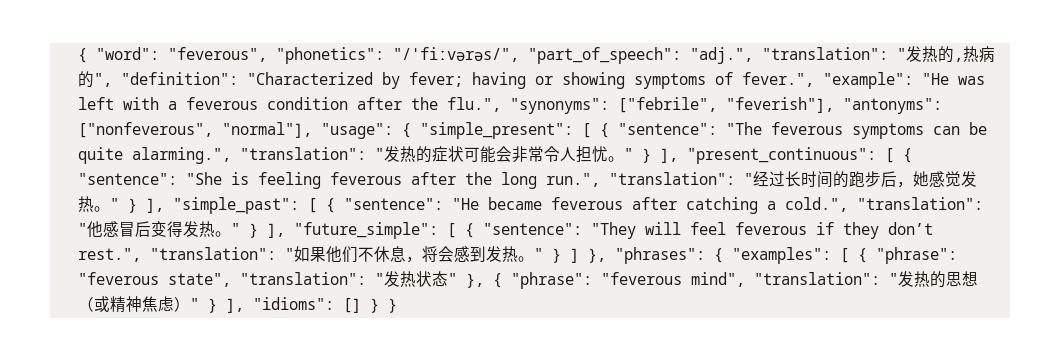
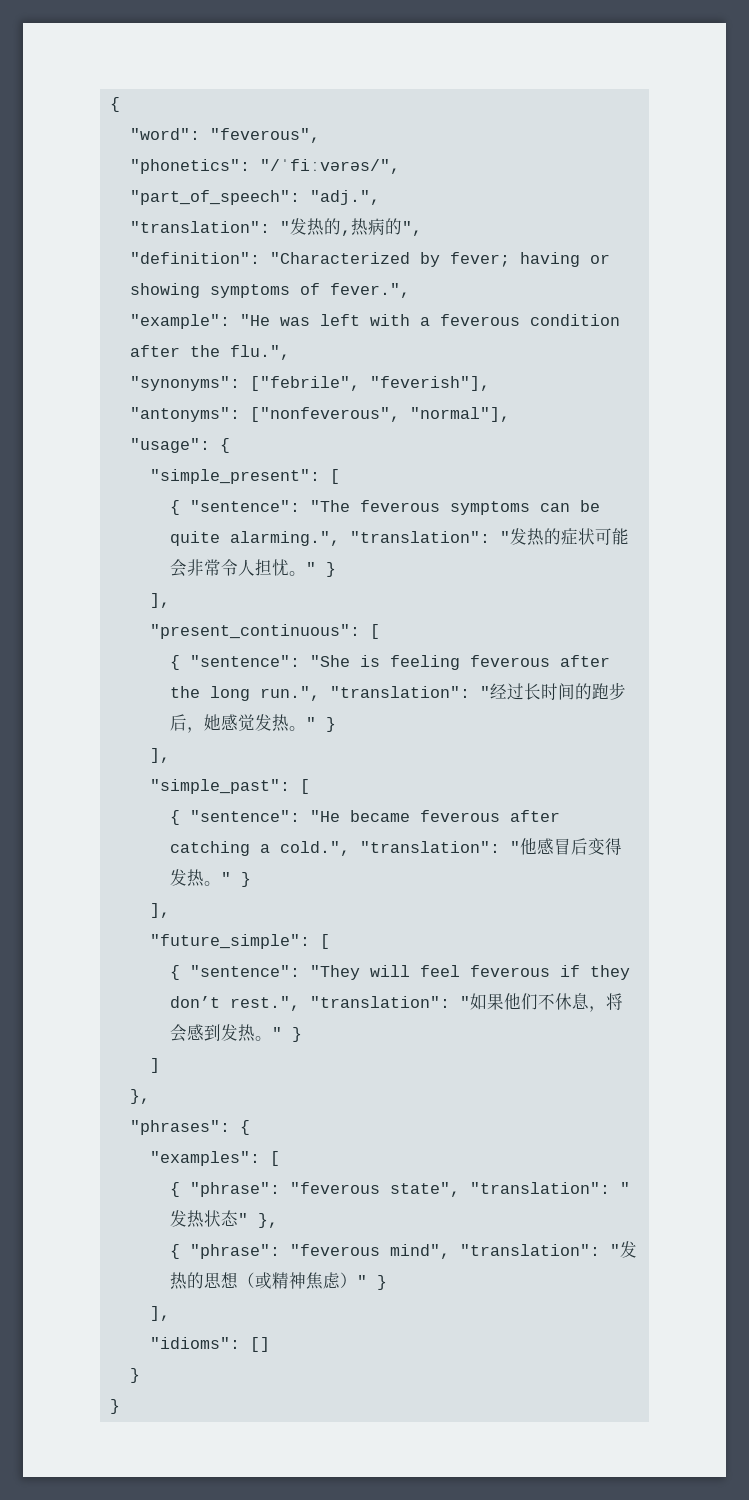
[78,48,88,63] { -> [110,97,121,112] { //
(268, 54) none -> (321, 135) //
(520, 54) none -> (401, 166) //
(754, 55) none -> (381, 197) //
(113, 80) none -> (423, 228) //
(815, 79) none -> (411, 290) //
(502, 104) none -> (291, 352) //
(835, 105) none -> (491, 383) //
(313, 130) none -> (511, 414) //
(412, 130) none -> (231, 445) //
(592, 130) none -> (341, 476) //
[660,148,679,163] ], -> [150,593,171,608] // ], //
(895, 155) none -> (381, 631) //
[146,198,165,213] ], -> [150,748,171,763] // ], //
(318, 205) none -> (311, 786) //
[267,223,286,238] ], -> [150,903,171,918] // ], //
(457, 230) none -> (331, 941) //
(562, 255) none -> (303, 1034) //
[588,248,607,263] }, -> [130,1089,151,1104] // }, //
(724, 255) none -> (251, 1127) //
(850, 255) none -> (281, 1158) //
(485, 280) none -> (279, 1220) //
[226,298,245,313] ], -> [150,1306,171,1321] // ], //
[370,298,380,313] } -> [130,1368,141,1383] // } //

